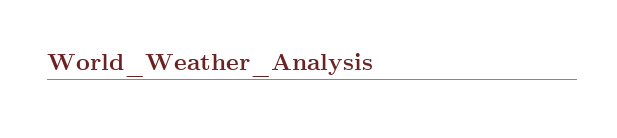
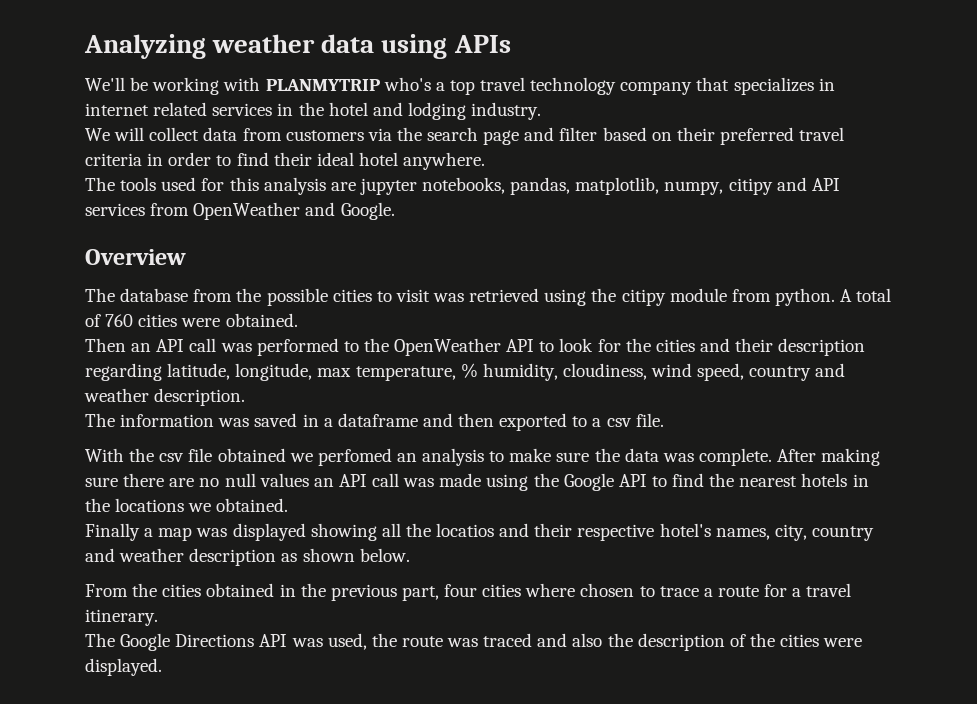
[47,53,373,77] World_Weather_Analysis -> [84,34,511,59] [85,77,835,95] [85,102,542,120] [85,127,845,145] [85,152,486,170] [85,177,840,195] [85,202,395,220] [85,249,186,265] [85,288,892,306] [85,313,298,327] [85,338,866,356] [85,363,846,381] [84,388,246,406] [85,413,664,431] [85,448,881,466] [85,473,869,491] [85,498,289,512] [85,523,874,541] [85,548,410,566] [85,583,852,601] [85,609,158,626] [85,633,863,651] [85,658,162,676] Analyzing weather data using APIs // We'll be working with PLANMYTRIP who's a top travel technology company that specializes in internet related services in the hotel and lodging industry. // We will collect data from customers via the search page and filter based on their preferred travel criteria in order to find their ideal hotel anywhere. // The tools used for this analysis are jupyter notebooks, pandas, matplotlib, numpy, citipy and API services from OpenWeather and Google. // Overview // The database from the possible cities to visit was retrieved using the citipy module from python. A total of 760 cities were obtained. // Then an API call was performed to the OpenWeather API to look for the cities and their description regarding latitude, longitude, max temperature, % humidity, cloudiness, wind speed, country and weather description. // The information was saved in a dataframe and then exported to a csv file. // With the csv file obtained we perfomed an analysis to make sure the data was complete. After making sure there are no null values an API call was made using the Google API to find the nearest hotels in the locations we obtained. // Finally a map was displayed showing all the locatios and their respective hotel's names, city, country and weather description as shown below. // From the cities obtained in the previous part, four cities where chosen to trace a route for a travel itinerary. // The Google Directions API was used, the route was traced and also the description of the cities were displayed.

